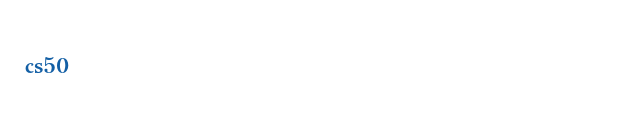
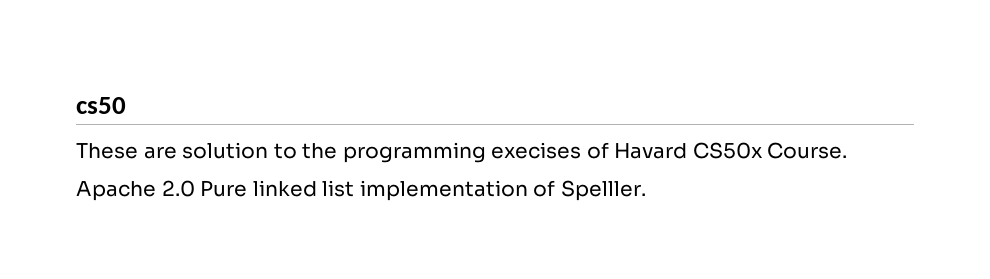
(69, 65) none -> [76,142,848,163] [76,180,646,201] // These are solution to the programming execises of Havard CS50x Course. // Apache 2.0 Pure linked list implementation of Spelller.

